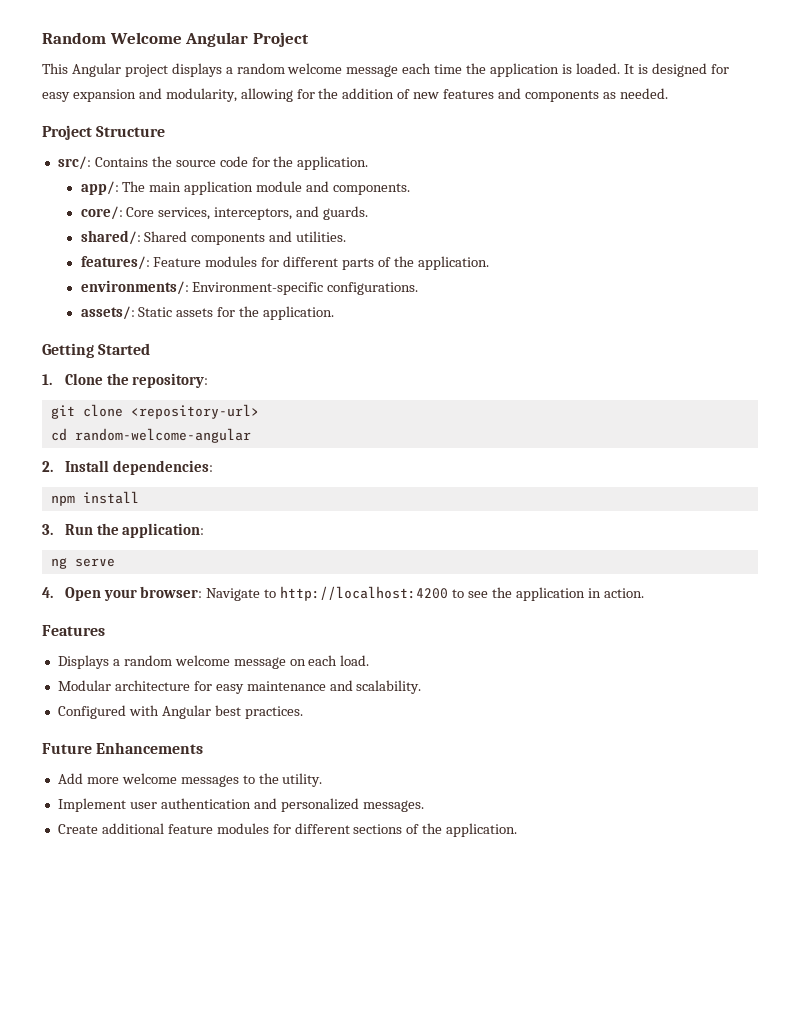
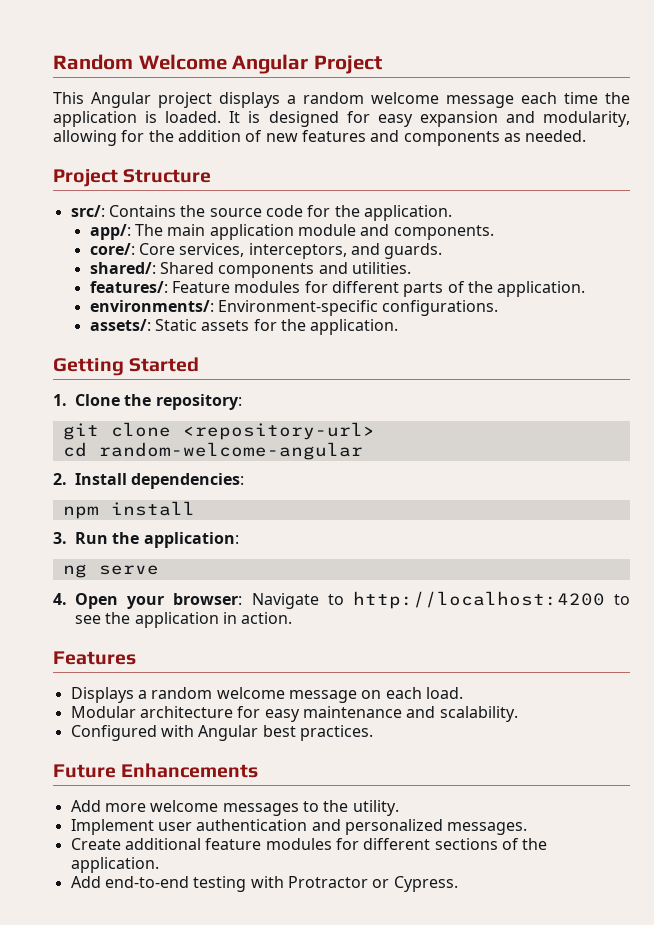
(518, 830) none -> [70,876,458,892] // Add end-to-end testing with Protractor or Cypress.

